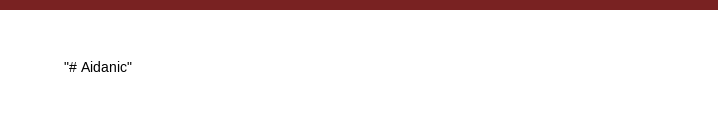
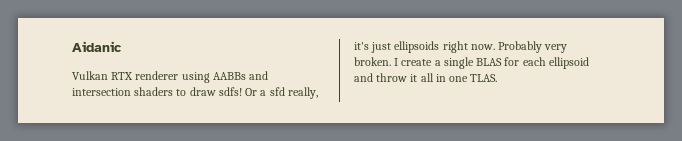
[64,61,132,72] "# Aidanic" -> [72,41,122,52] [72,71,269,83] [72,87,318,99] [354,41,568,53] [354,57,589,69] [354,73,498,82] Aidanic // Vulkan RTX renderer using AABBs and intersection shaders to draw sdfs! Or a sfd really, it's just ellipsoids right now. Probably very broken. I create a single BLAS for each ellipsoid and throw it all in one TLAS.

